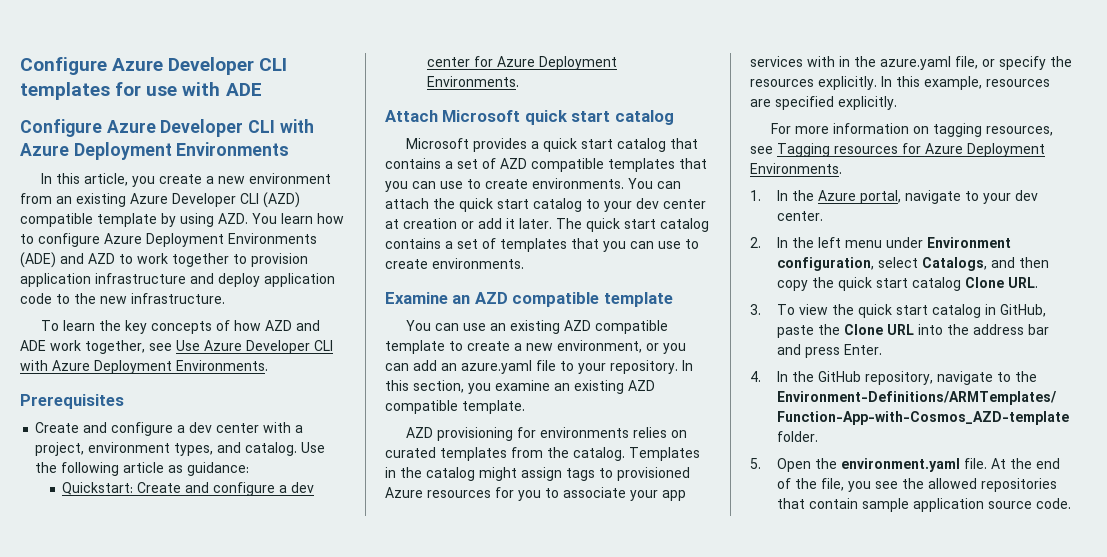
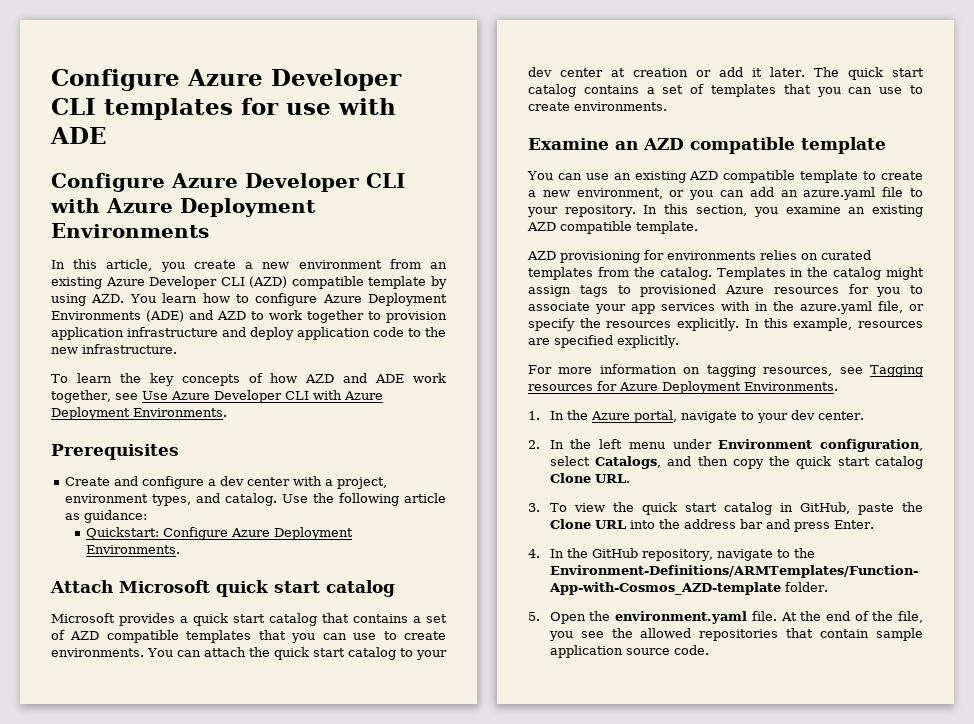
[137,482,315,496] [427,56,494,67] Create and configure a dev center for -> [163,527,229,540] Configure

